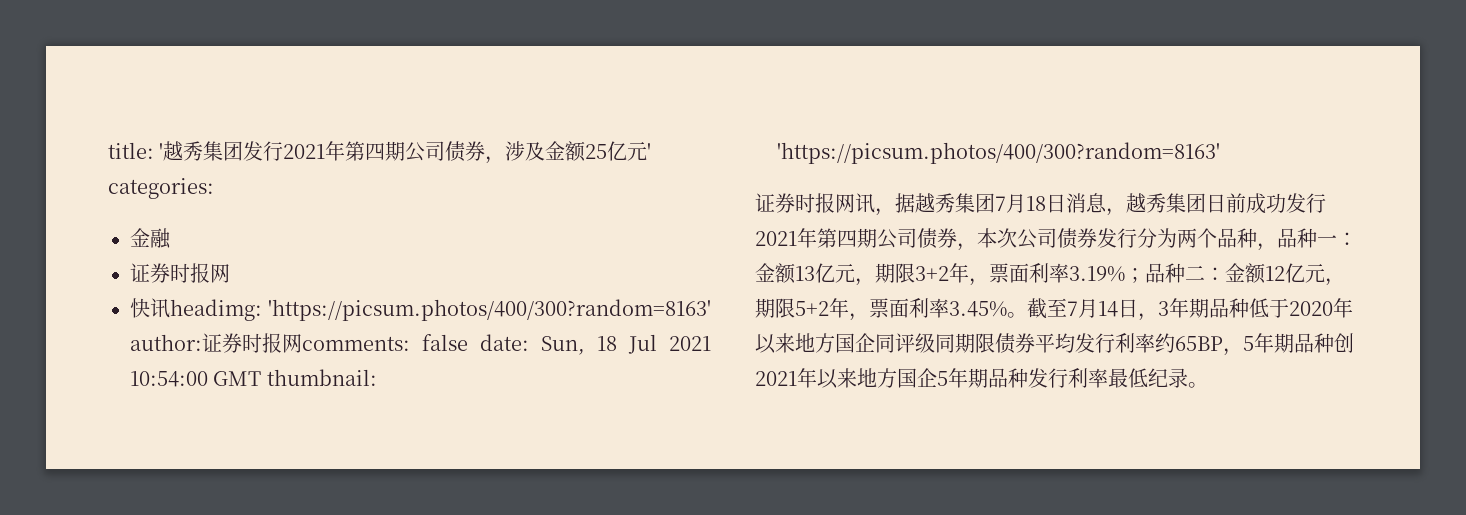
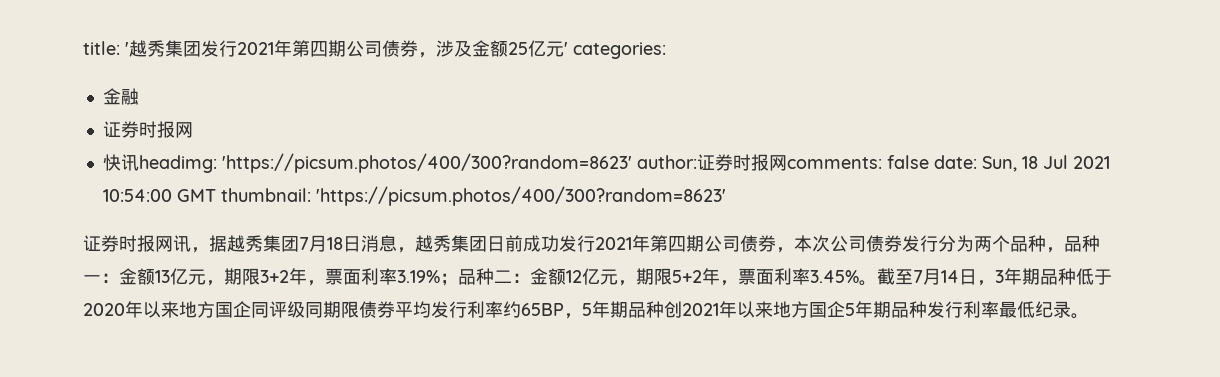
[268,299,711,321] 'https://picsum.photos/400/300?random=8163' -> [221,153,632,173] 'https://picsum.photos/400/300?random=8623'
[777,142,1220,164] 'https://picsum.photos/400/300?random=8163' -> [315,186,726,206] 'https://picsum.photos/400/300?random=8623'

